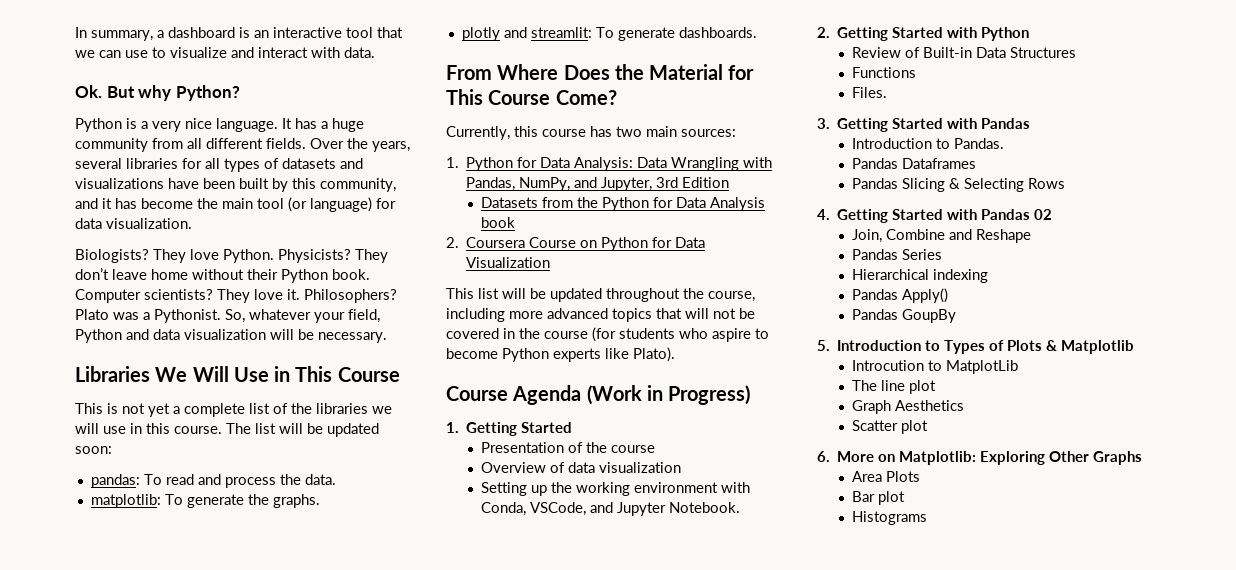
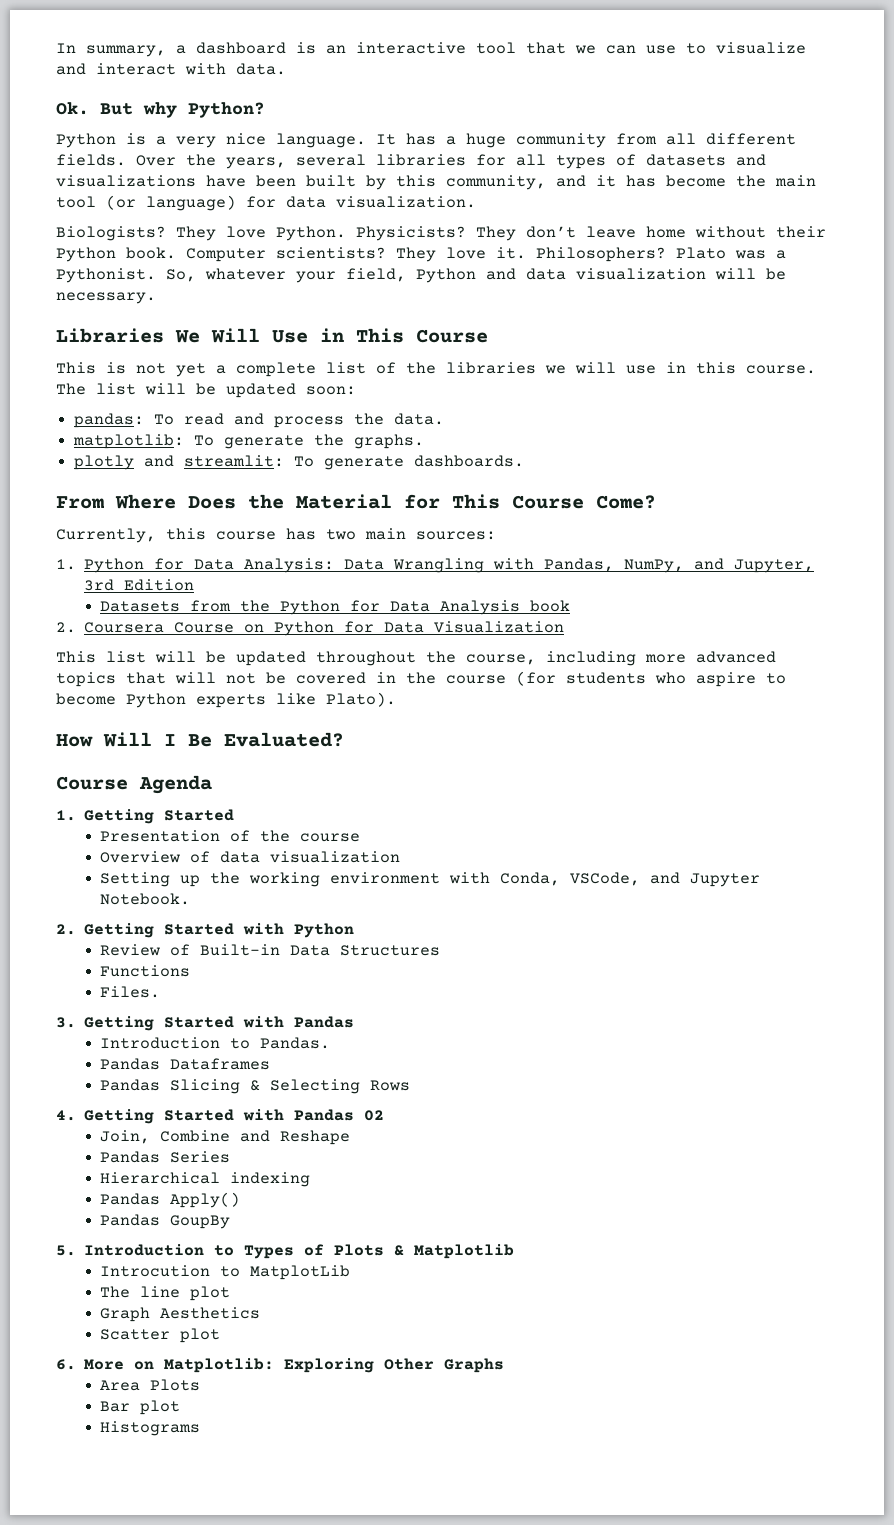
(675, 354) none -> [56,732,344,747] // How Will I Be Evaluated?
[586,385,751,405] (Work in Progress) -> (212, 784) none

